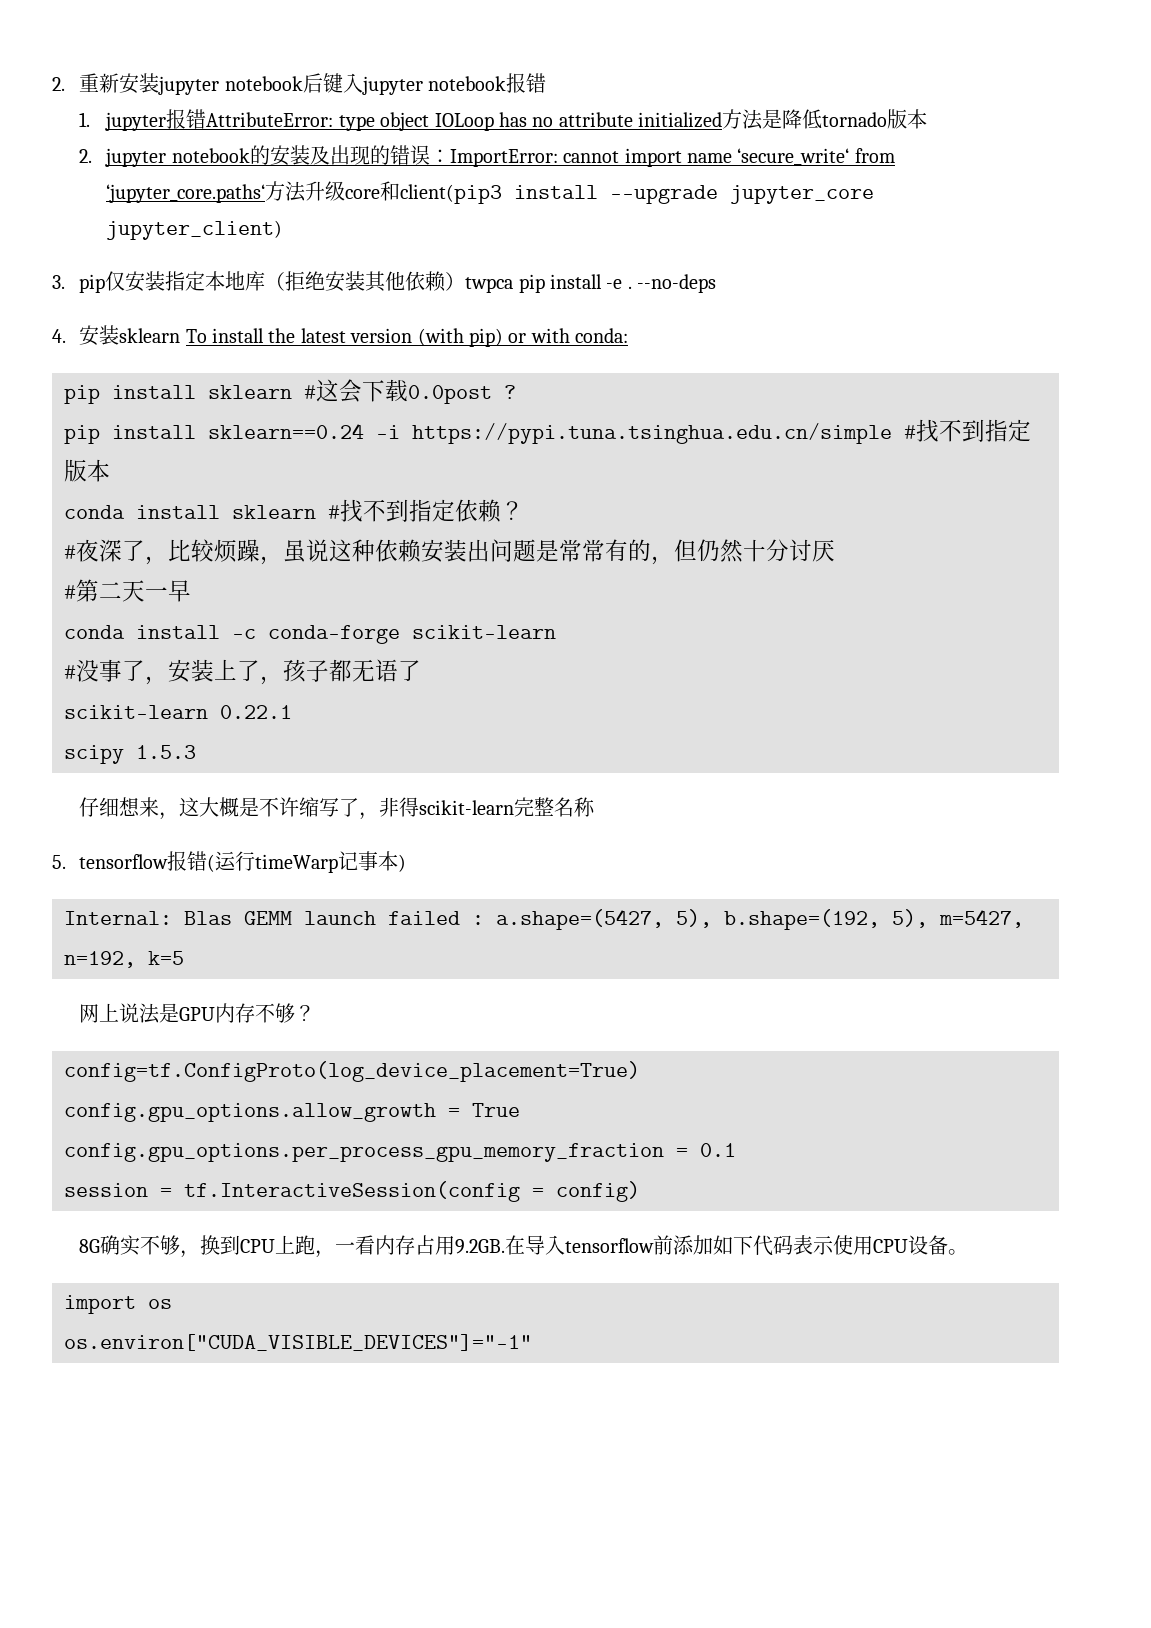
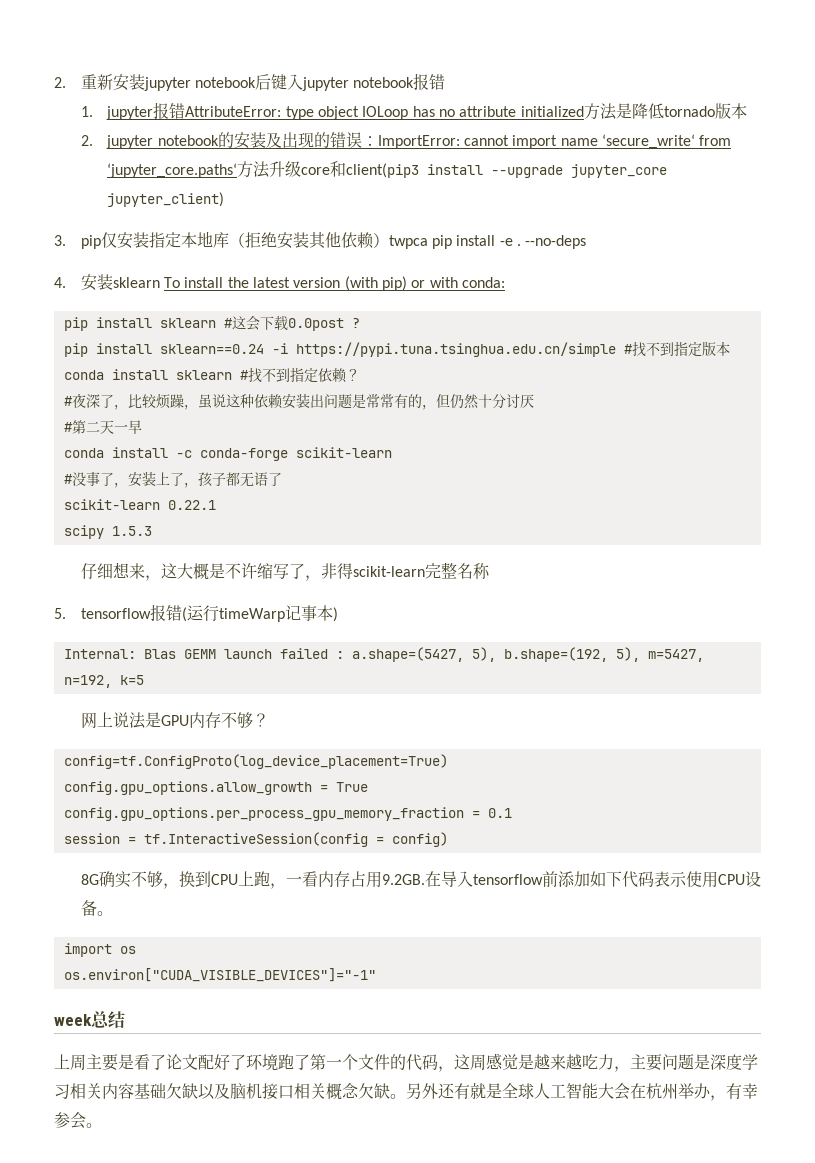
(532, 1342) none -> [54,1011,125,1029] [54,1053,758,1072] [54,1083,758,1101] [54,1112,102,1129] // week总结 // 上周主要是看了论文配好了环境跑了第一个文件的代码，这周感觉是越来越吃力，主要问题是深度学习相关内容基础欠缺以及脑机接口相关概念欠缺。另外还有就是全球人工智能大会在杭州举办，有幸参会。

